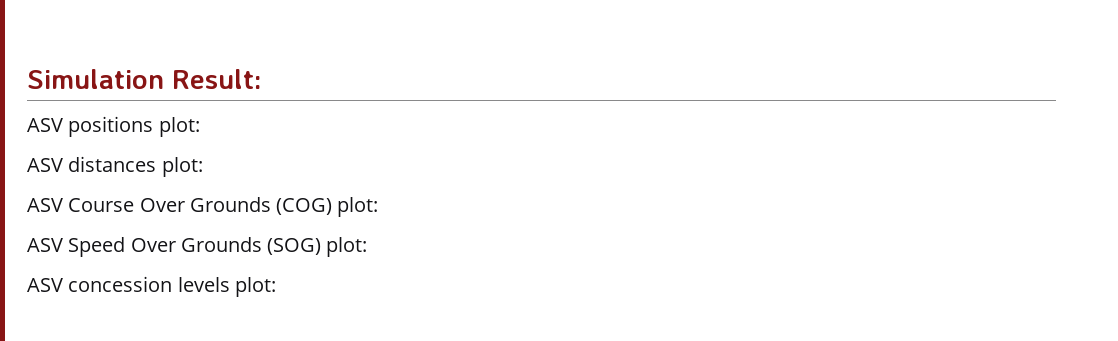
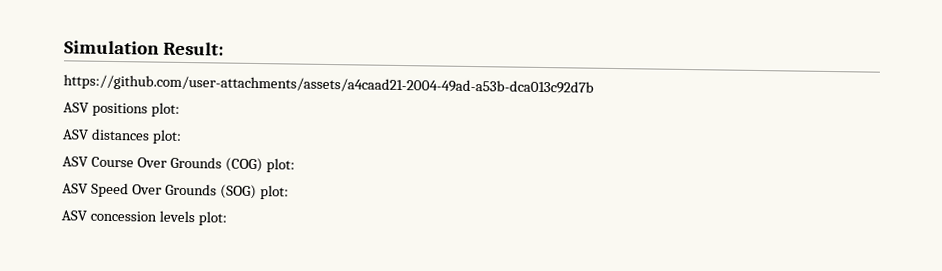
(262, 79) none -> [63,74,594,96] // https://github.com/user-attachments/assets/a4caad21-2004-49ad-a53b-dca013c92d7b

